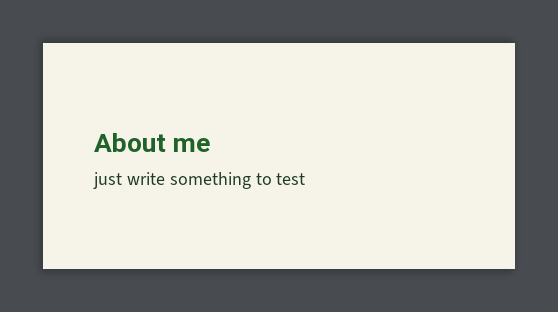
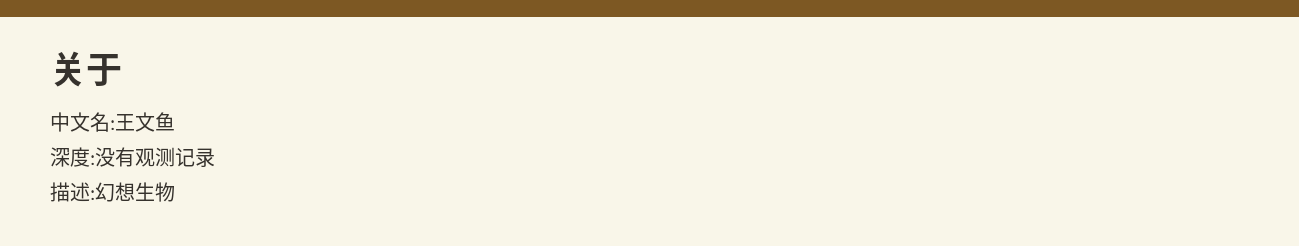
[94,133,211,152] [93,172,306,189] About me // just write something to test -> [50,51,122,87] [50,112,175,132] [50,147,215,167] [50,182,175,202] 关于 // 中文名:王文鱼 // 深度:没有观测记录 // 描述:幻想生物

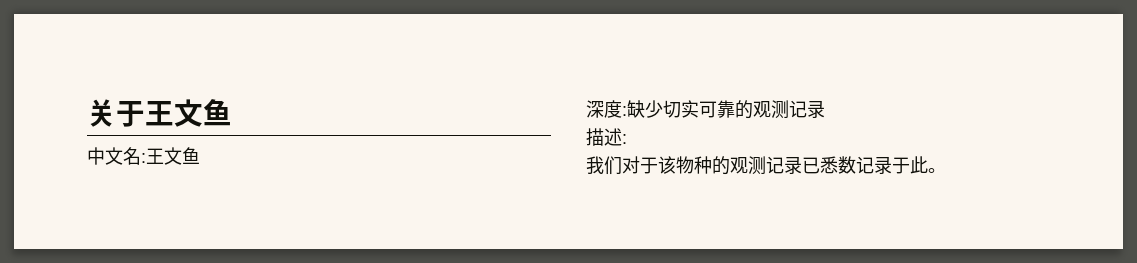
(122, 70) none -> [145,99,232,127] 王文鱼
[95,147,135,167] 没有 -> [627,100,753,119] 缺少切实可靠的
[95,182,175,202] 幻想生物 -> [586,156,946,175] // 我们对于该物种的观测记录已悉数记录于此。

